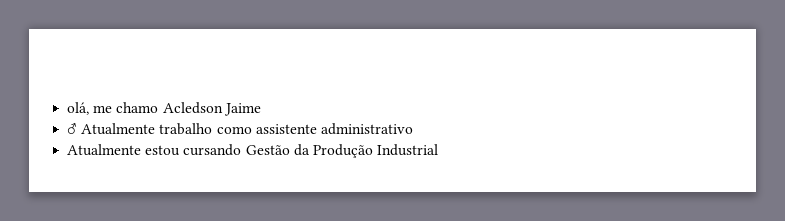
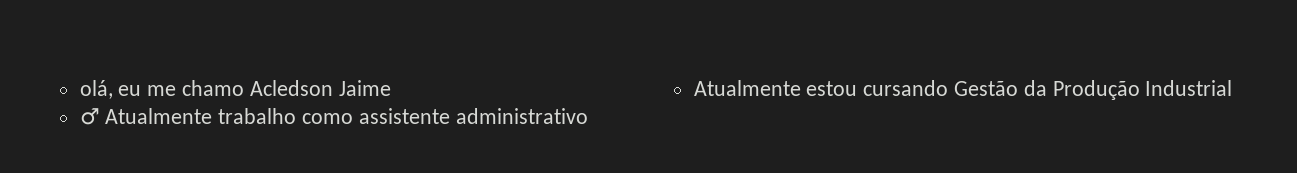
(90, 108) none -> [118,85,142,96] eu

